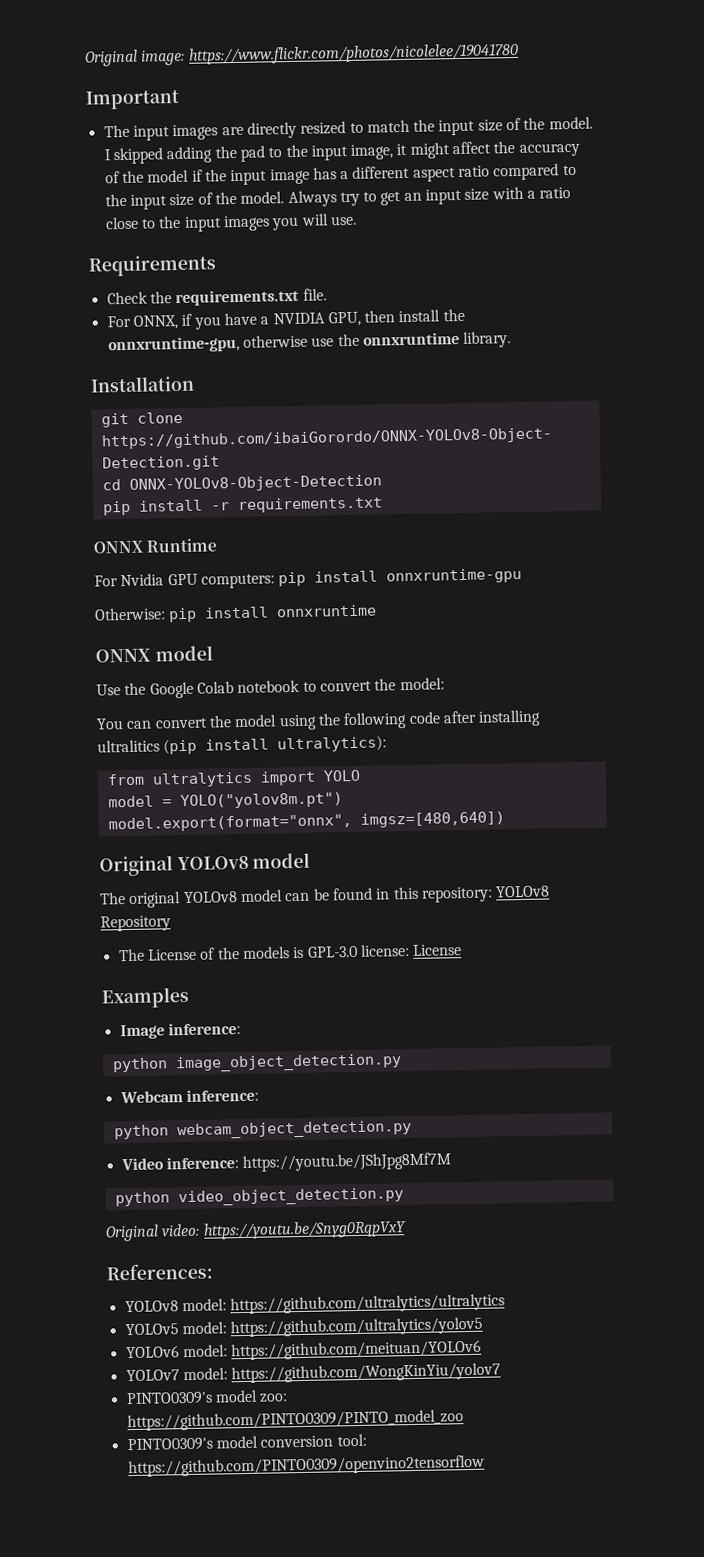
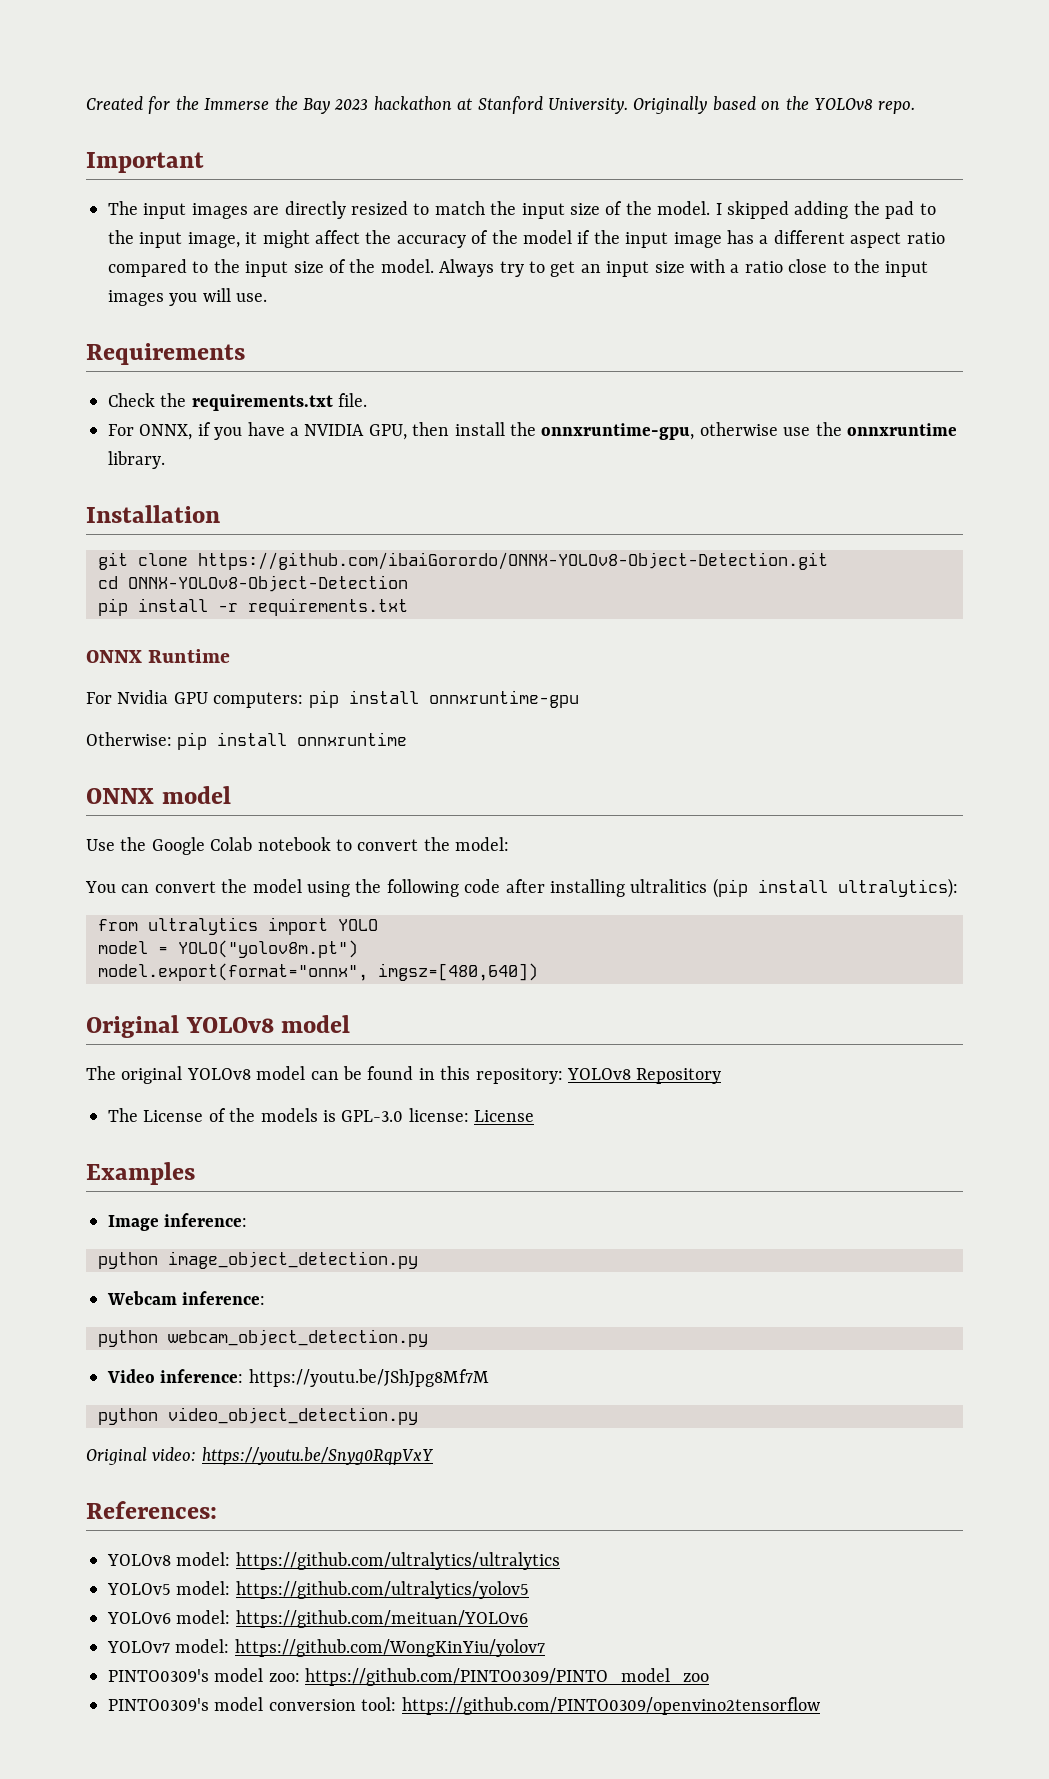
[85,42,519,67] Original image: https://www.flickr.com/photos/nicolelee/19041780 -> [86,96,916,114] Created for the Immerse the Bay 2023 hackathon at Stanford University. Originally based on the YOLOv8 repo.

